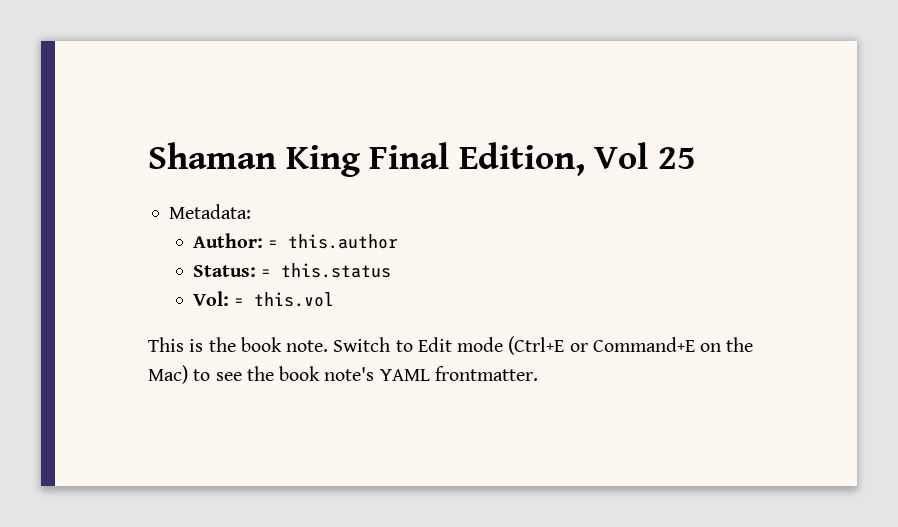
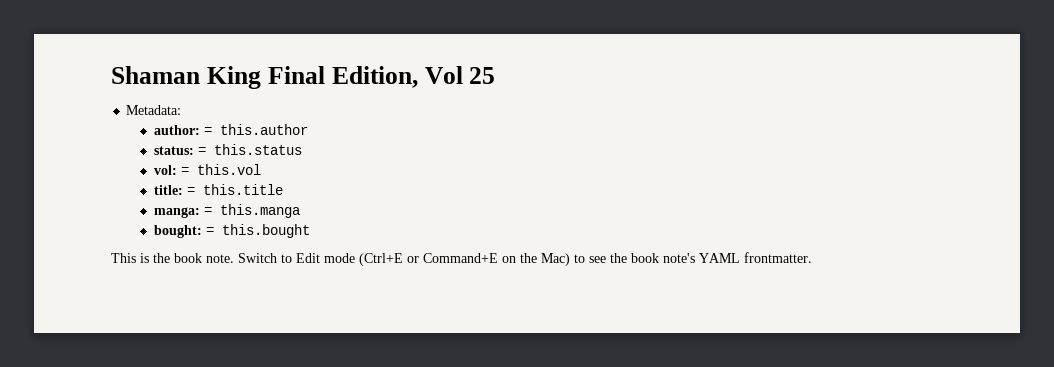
[193,233,264,248] Author: -> [153,125,200,135] author:
[193,265,257,277] Status: -> [153,146,194,155] status:
[193,291,230,306] Vol: -> [153,165,177,175] vol:
(335, 299) none -> [153,184,283,195] [153,204,300,218] [153,224,310,238] // title: = this.title // manga: = this.manga // bought: = this.bought

